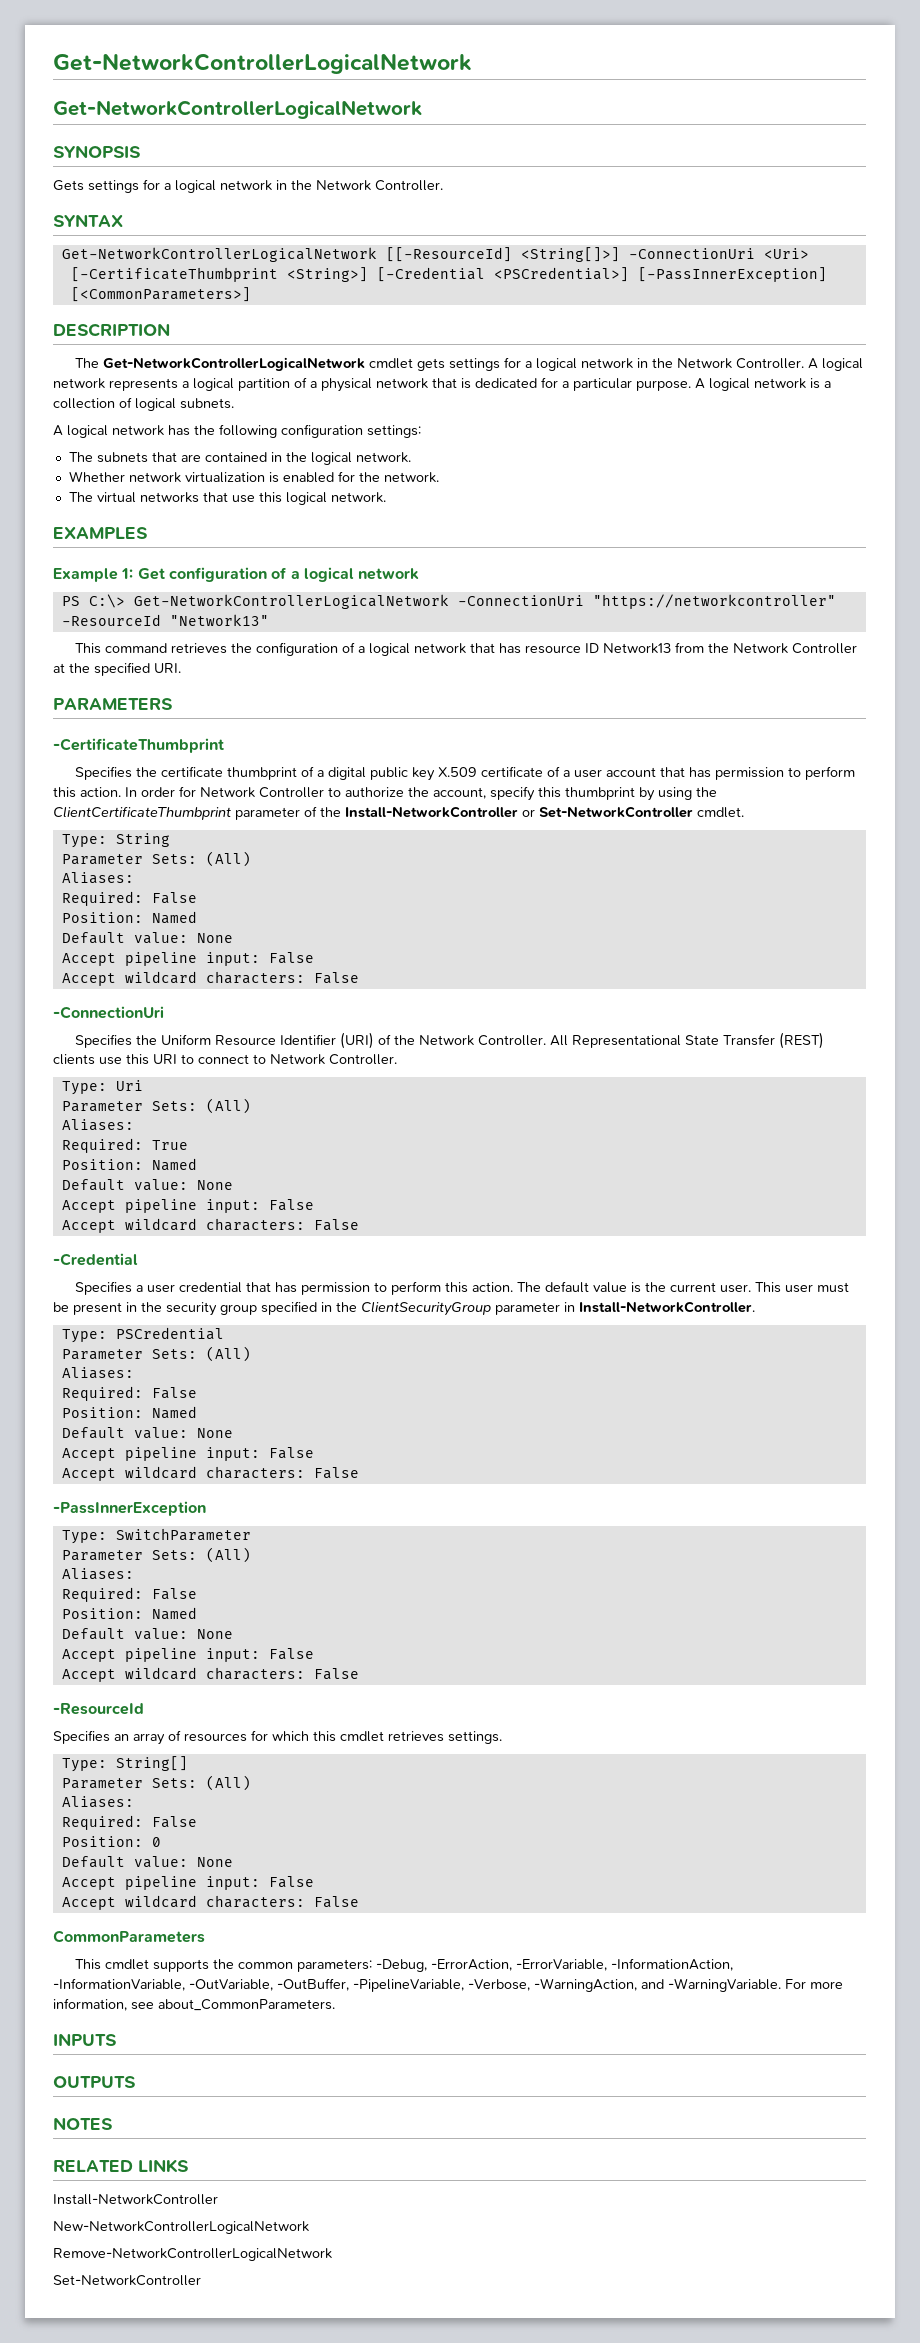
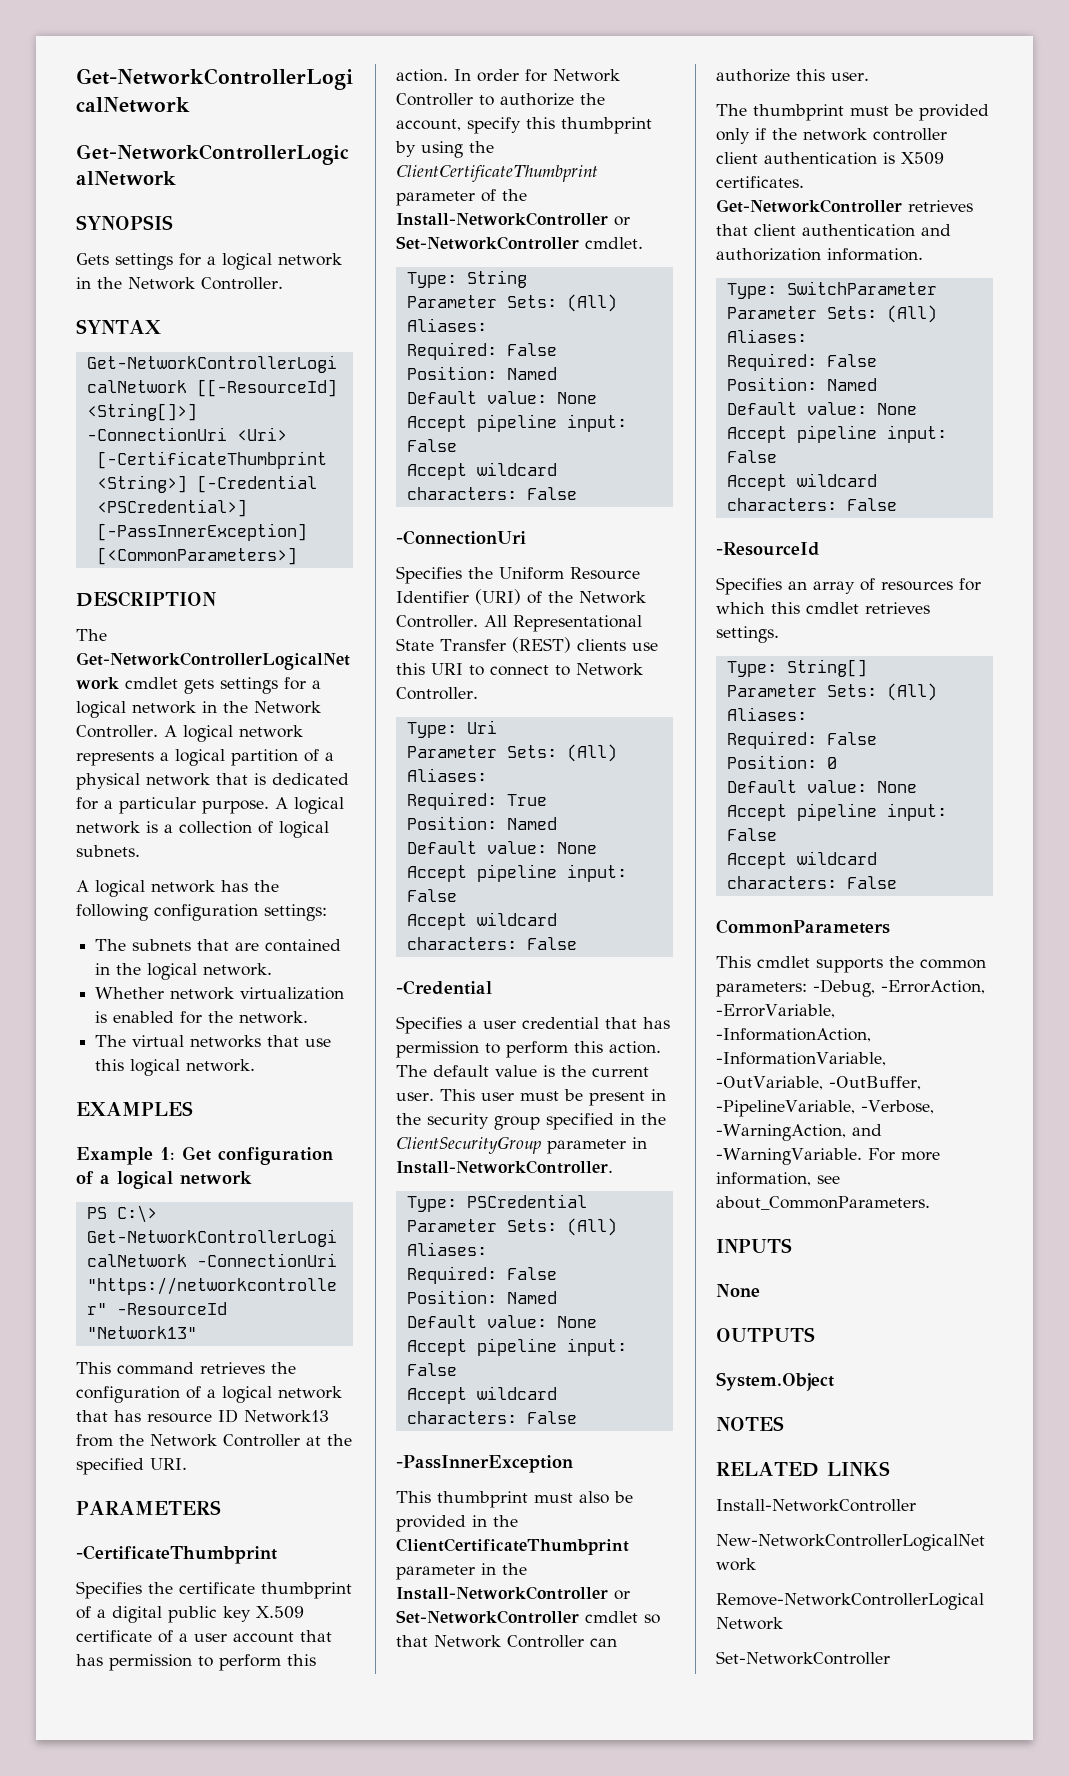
(206, 1508) none -> [396,1491,633,1508] [396,1515,518,1532] [396,1538,629,1555] [396,1563,527,1580] [396,1586,630,1600] [396,1610,660,1624] [396,1635,617,1648] [716,69,869,82] [716,104,989,121] [716,128,947,144] [716,152,944,165] [716,176,804,188] [716,199,973,213] [716,224,951,237] [716,248,923,261] // This thumbprint must also be provided in the ClientCertificateThumbprint parameter in the Install-NetworkController or Set-NetworkController cmdlet so that Network Controller can authorize this user. // The thumbprint must be provided only if the network controller client authentication is X509 certificates. Get-NetworkController retrieves that client authentication and authorization information.
(117, 2039) none -> [716,1284,760,1297] // None
(136, 2082) none -> [716,1372,834,1391] // System.Object

